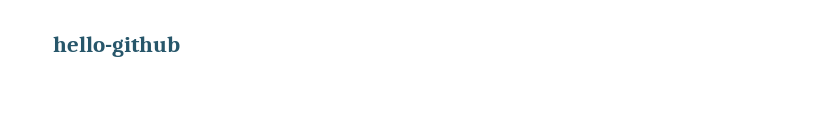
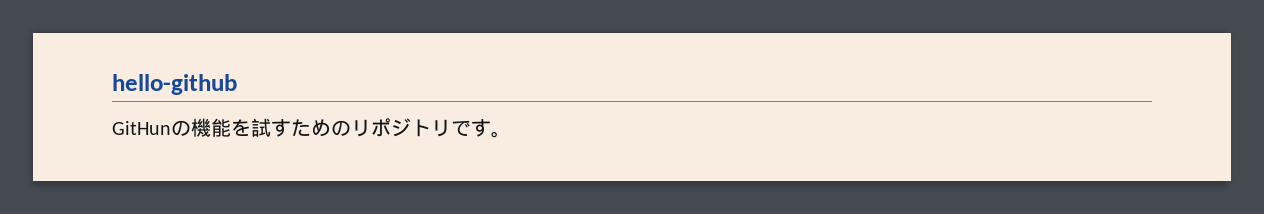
(180, 46) none -> [112,118,511,138] // GitHunの機能を試すためのリポジトリです。

